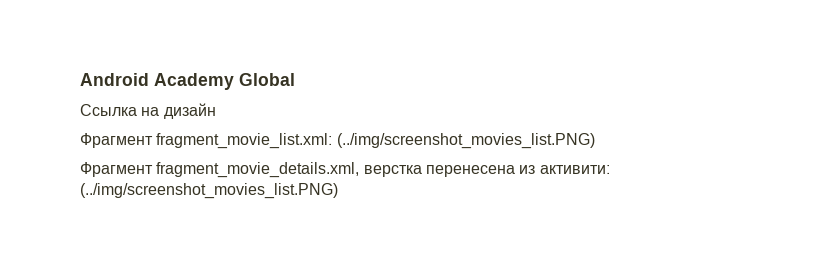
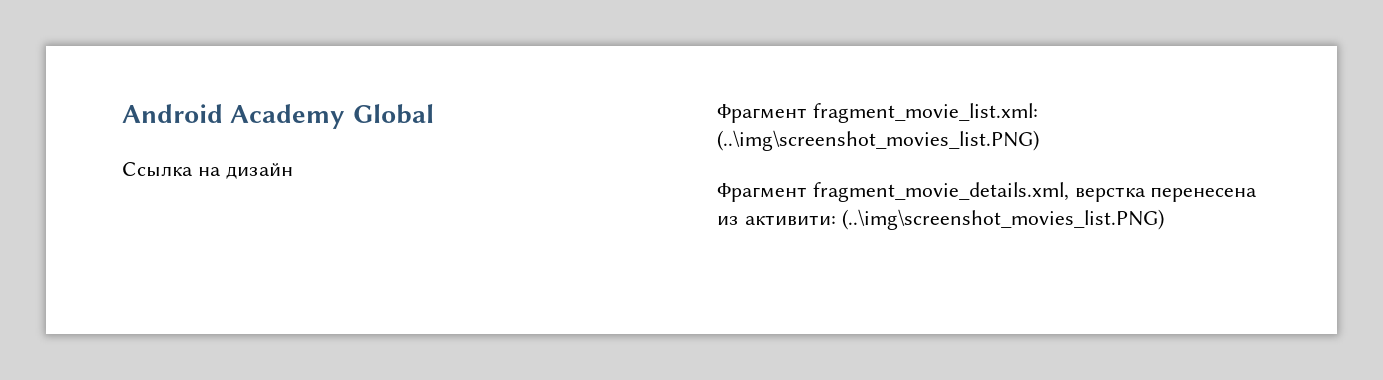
[336,133,595,149] (../img/screenshot_movies_list.PNG) -> [717,130,1039,151] (..\img\screenshot_movies_list.PNG)
[80,183,338,199] (../img/screenshot_movies_list.PNG) -> [841,209,1164,230] (..\img\screenshot_movies_list.PNG)

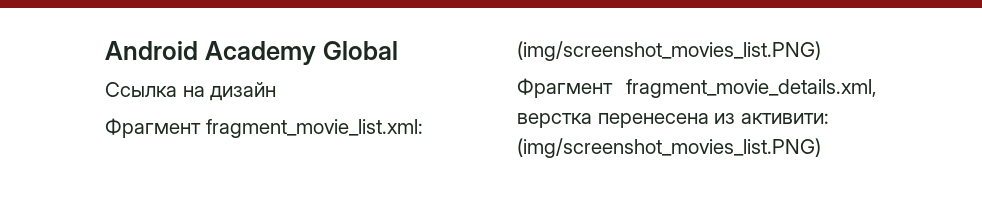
[717,130,1039,151] (..\img\screenshot_movies_list.PNG) -> [517,41,821,61] (img/screenshot_movies_list.PNG)
[841,209,1164,230] (..\img\screenshot_movies_list.PNG) -> [517,138,821,158] (img/screenshot_movies_list.PNG)

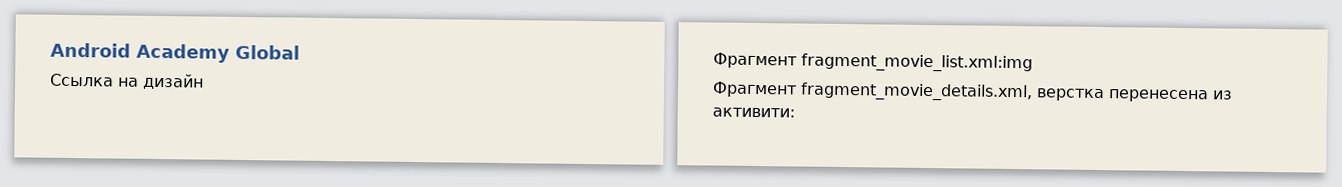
[205,119,423,138] [517,41,821,61] fragment_movie_list.xml: (img/screenshot_movies_list.PNG) -> [801,53,1033,73] fragment_movie_list.xml:img
[517,138,821,158] (img/screenshot_movies_list.PNG) -> (795, 112) none

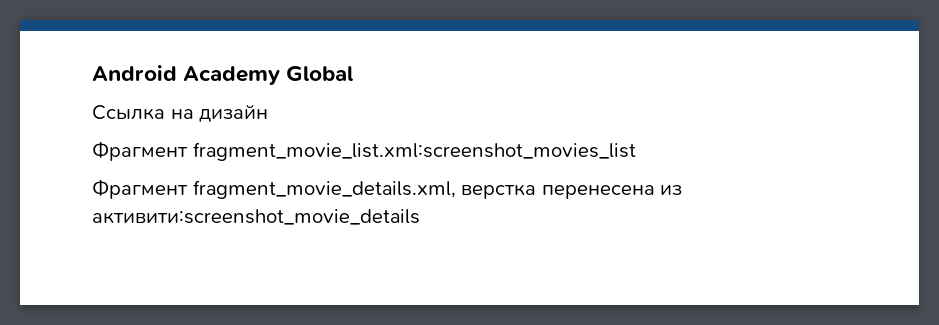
[801,53,1033,73] fragment_movie_list.xml:img -> [192,142,636,161] fragment_movie_list.xml:screenshot_movies_list
[712,107,795,118] активити: -> [92,209,420,225] активити:screenshot_movie_details

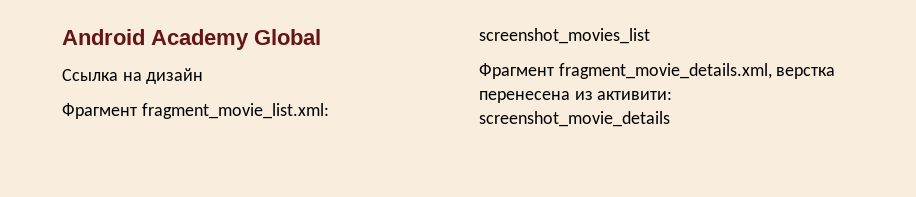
[192,142,636,161] fragment_movie_list.xml:screenshot_movies_list -> [141,103,329,119] [479,28,650,44] fragment_movie_list.xml: screenshot_movies_list
[92,209,420,225] активити:screenshot_movie_details -> [597,91,673,100] [479,111,670,127] активити: screenshot_movie_details

